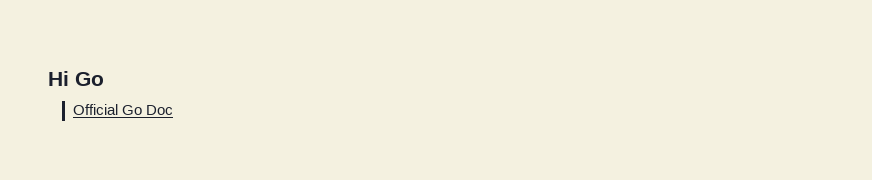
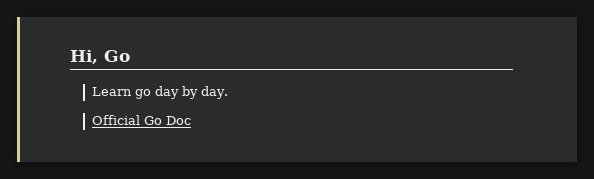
[48,71,104,86] Hi Go -> [70,50,130,64] [92,86,229,99] Hi, Go // Learn go day by day.

